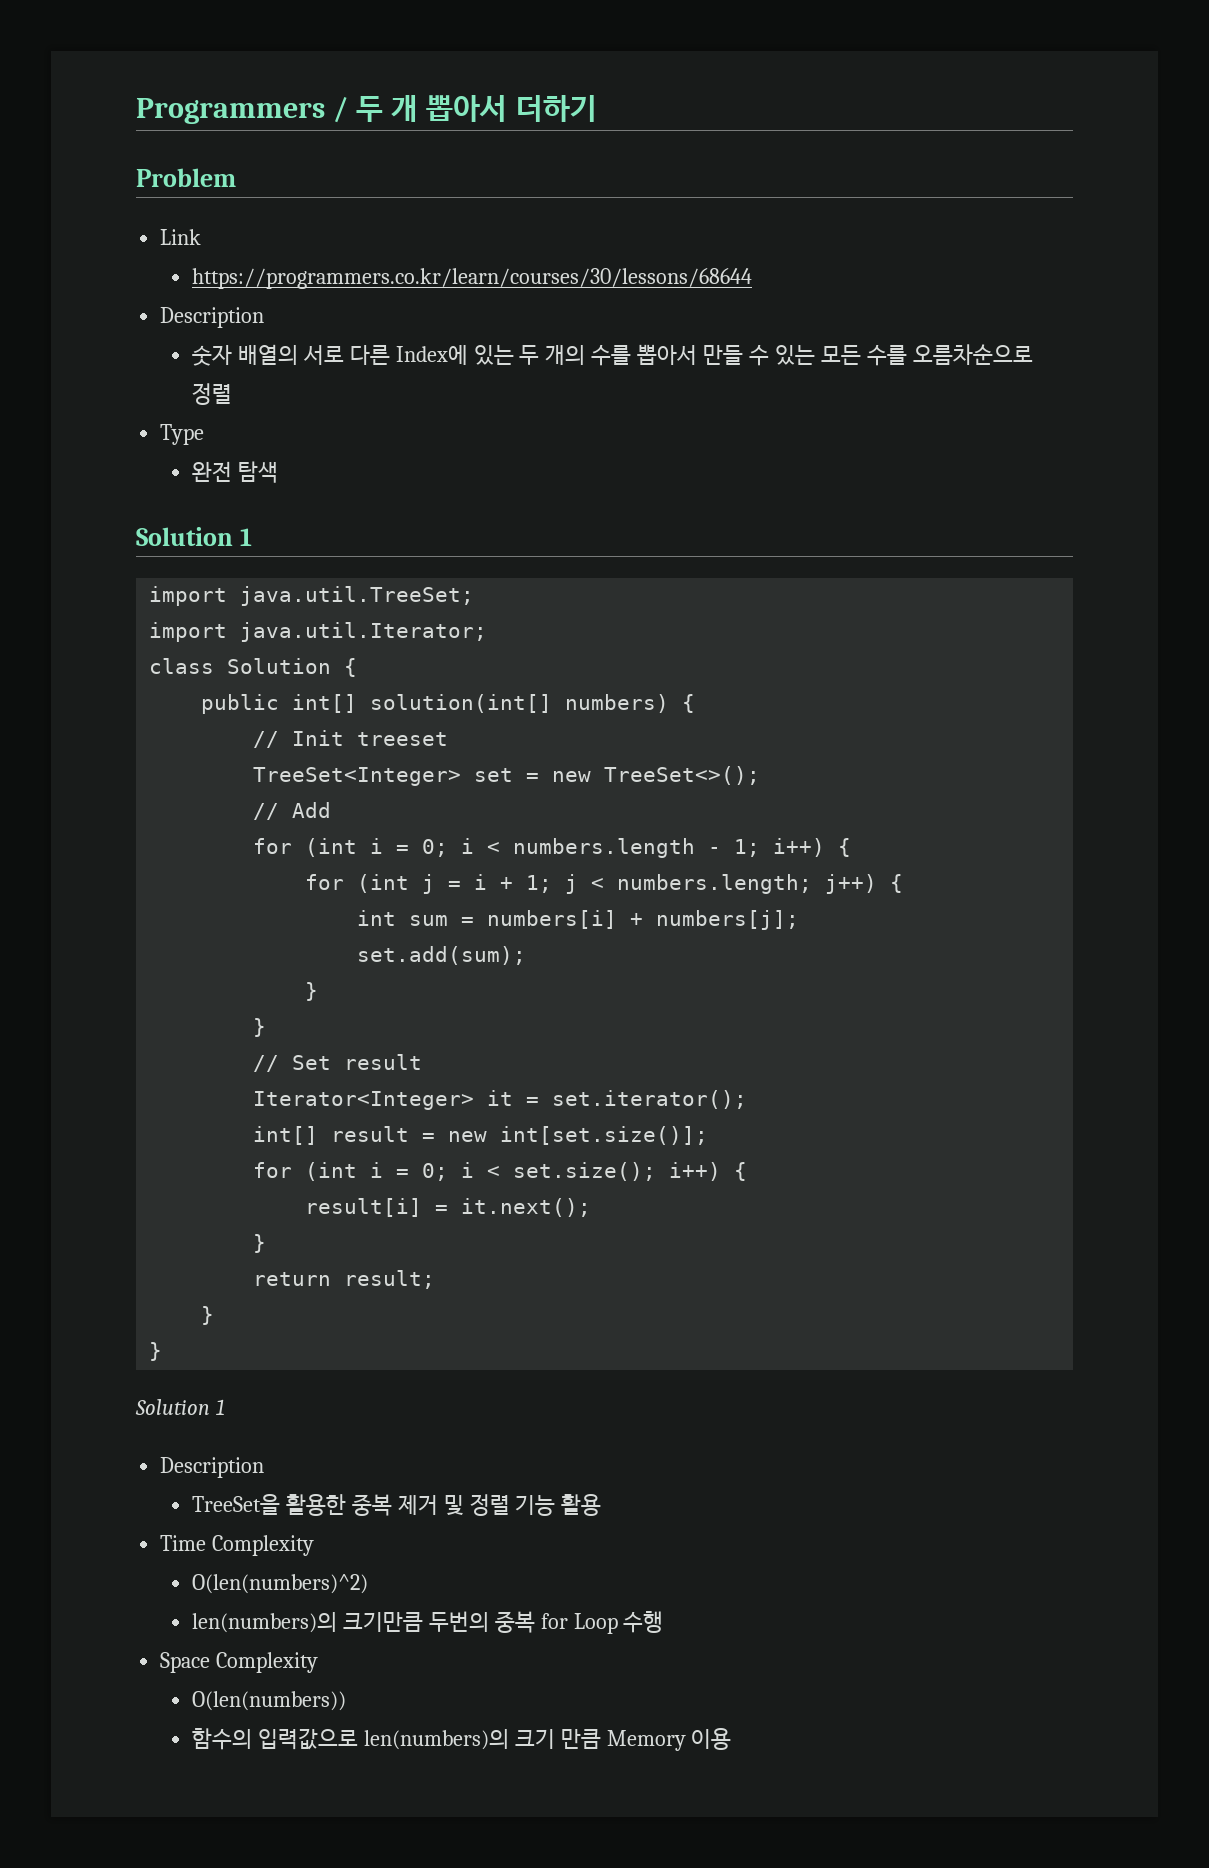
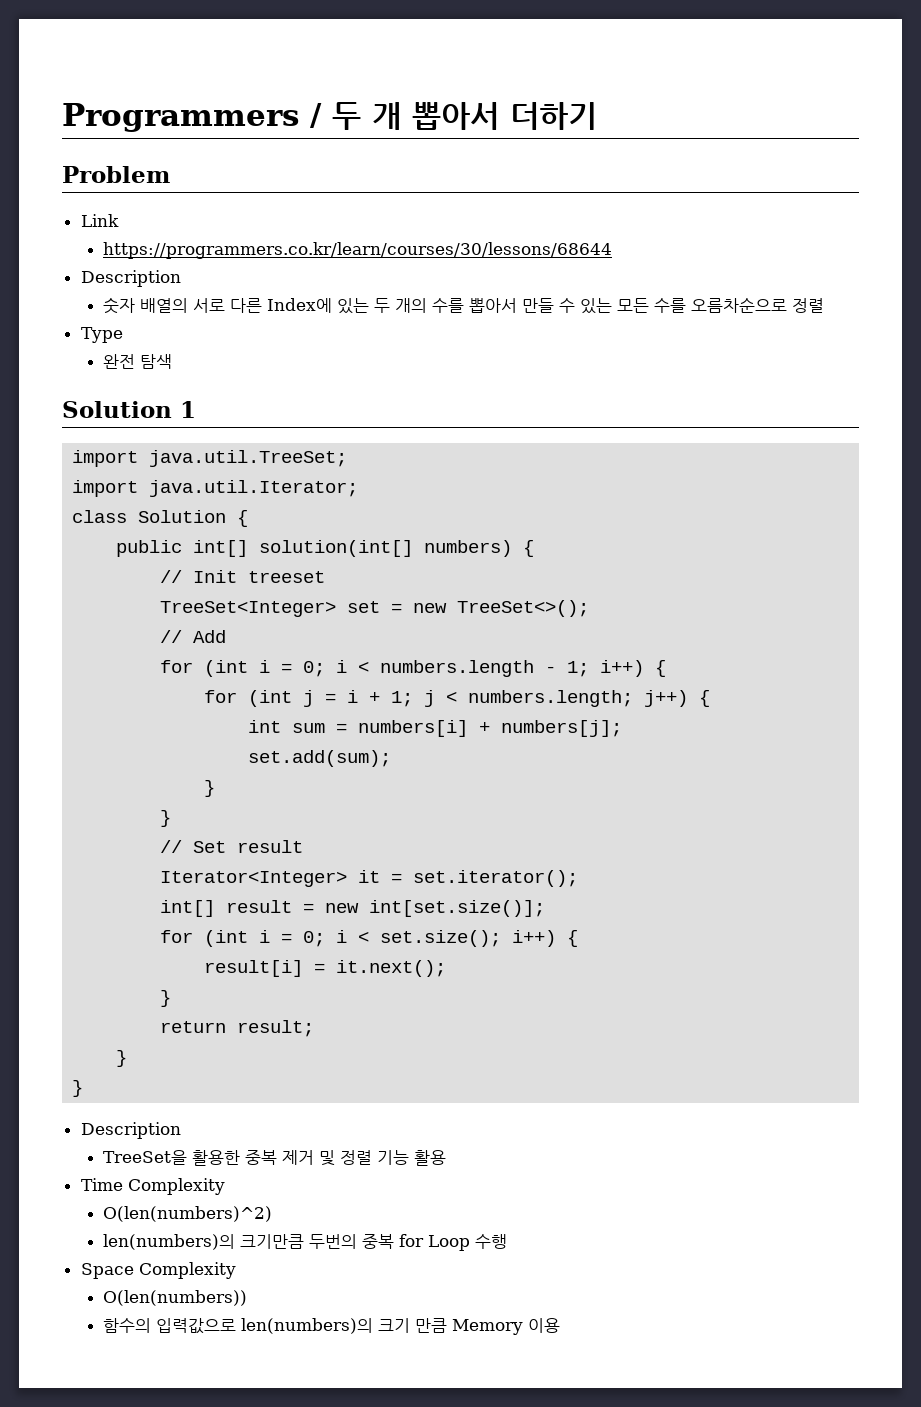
[135,1399,225,1415] // Solution 1 -> (84, 1088) none

